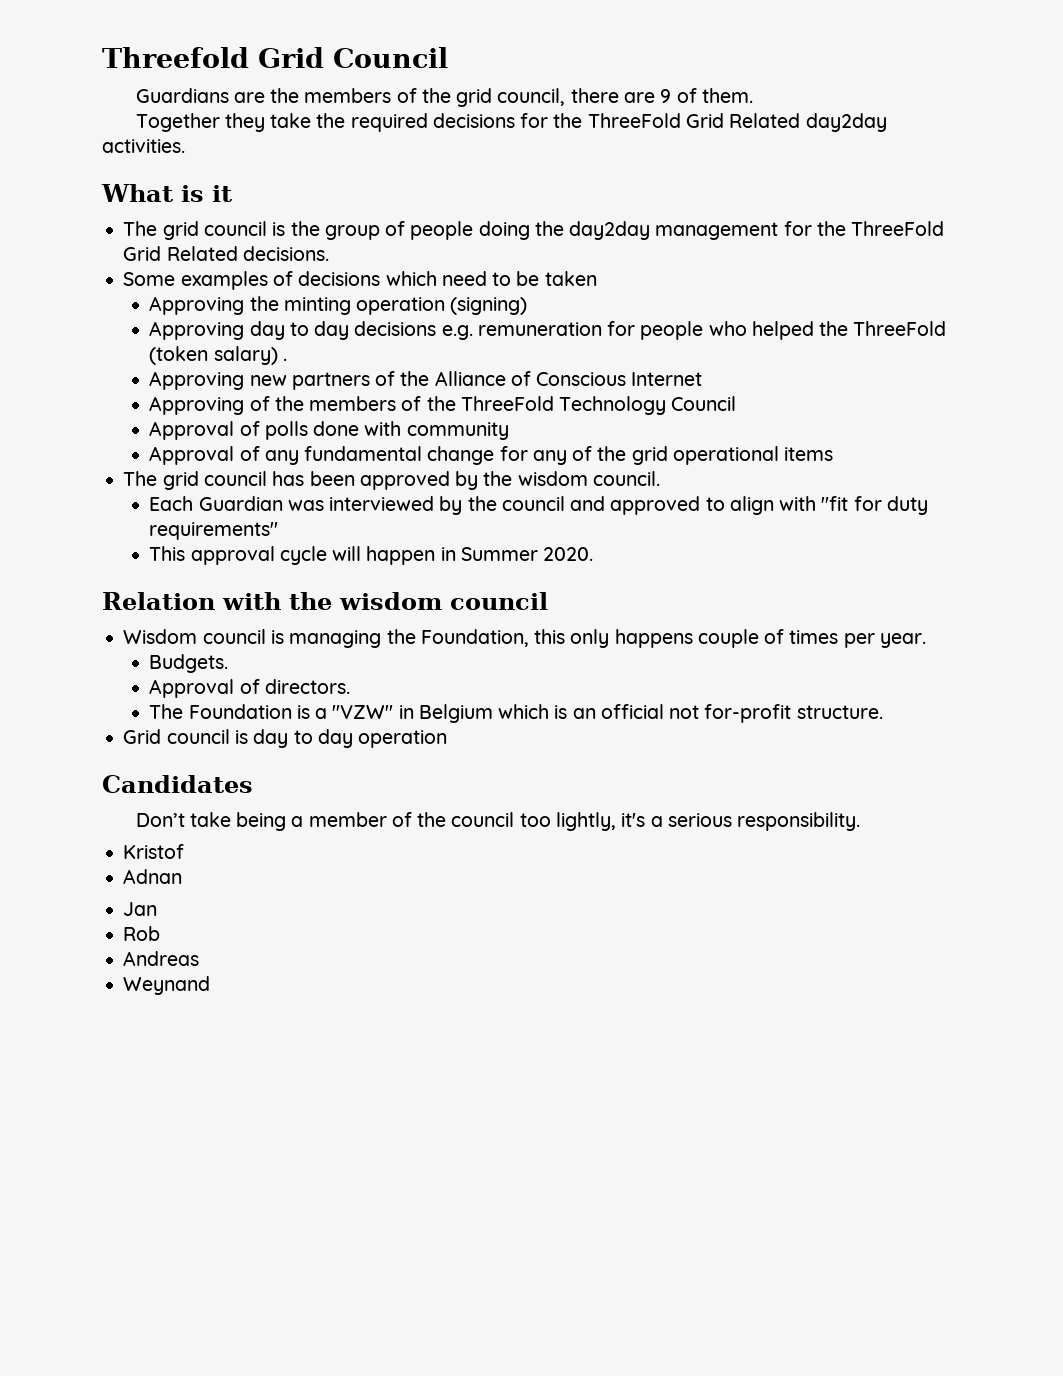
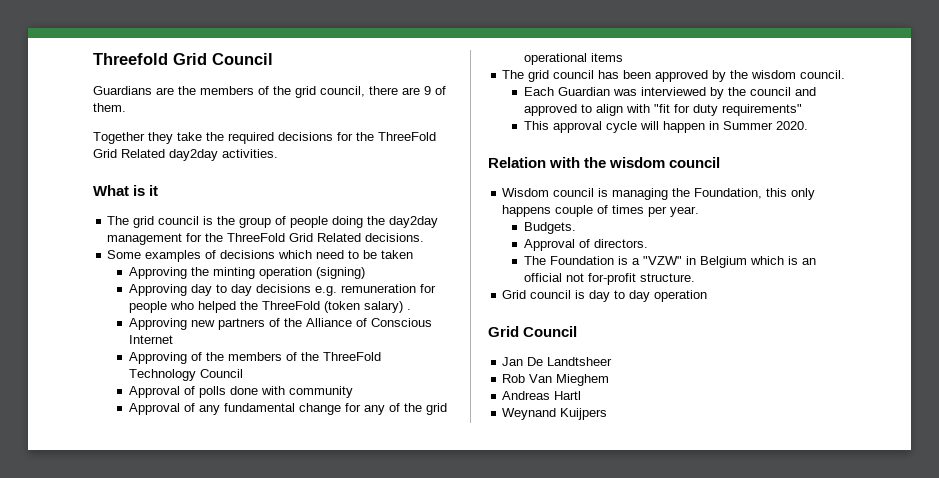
[102,775,253,793] [135,812,861,831] [123,844,185,859] [123,869,183,884] Candidates // Don’t take being a member of the council too lightly, it's a serious responsibility. // Kristof // Adnan -> [488,326,578,337] Grid Council
(158, 909) none -> [527,357,613,366] De Landtsheer
(161, 933) none -> [529,374,610,386] Van Mieghem
(200, 958) none -> [554,391,582,400] Hartl
(211, 985) none -> [560,408,608,420] Kuijpers

